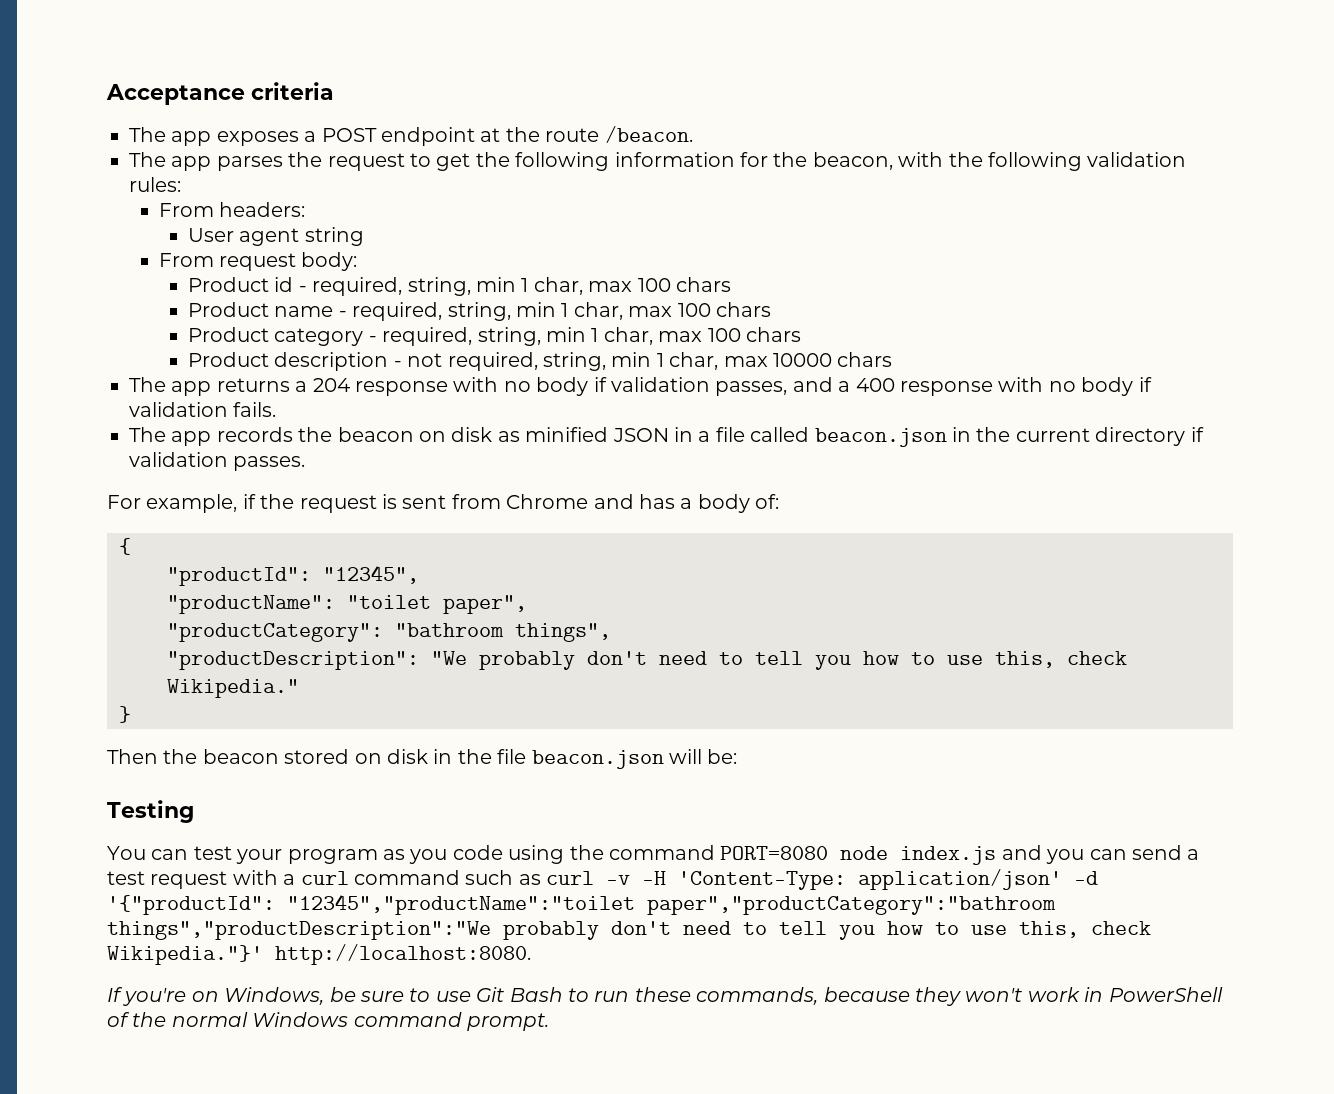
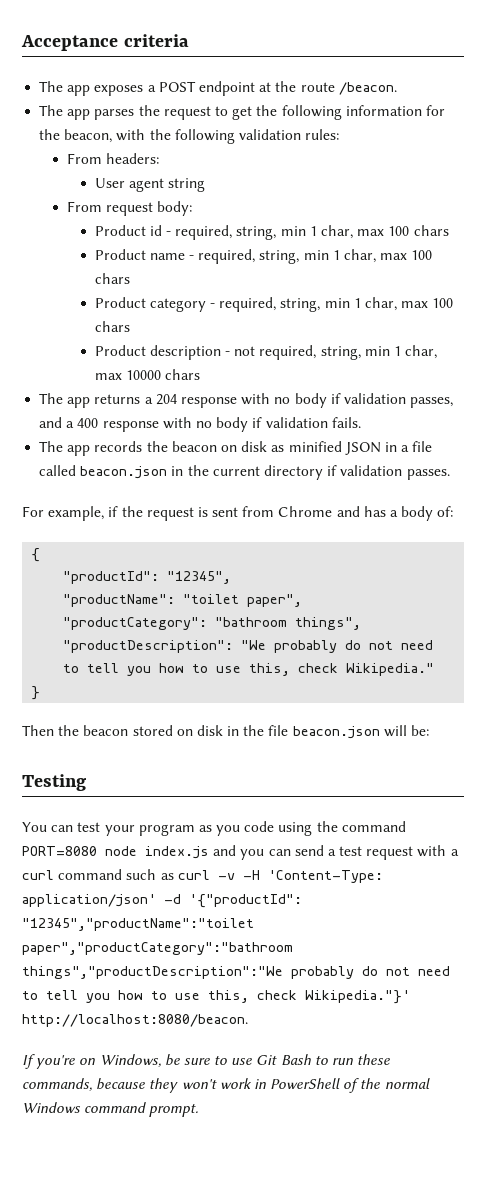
[587,651,647,665] don't -> [345,640,394,650] do not
[611,921,671,935] don't -> [362,966,410,976] do not
[275,944,531,965] http://localhost:8080. -> [22,1014,248,1027] http://localhost:8080/beacon.

